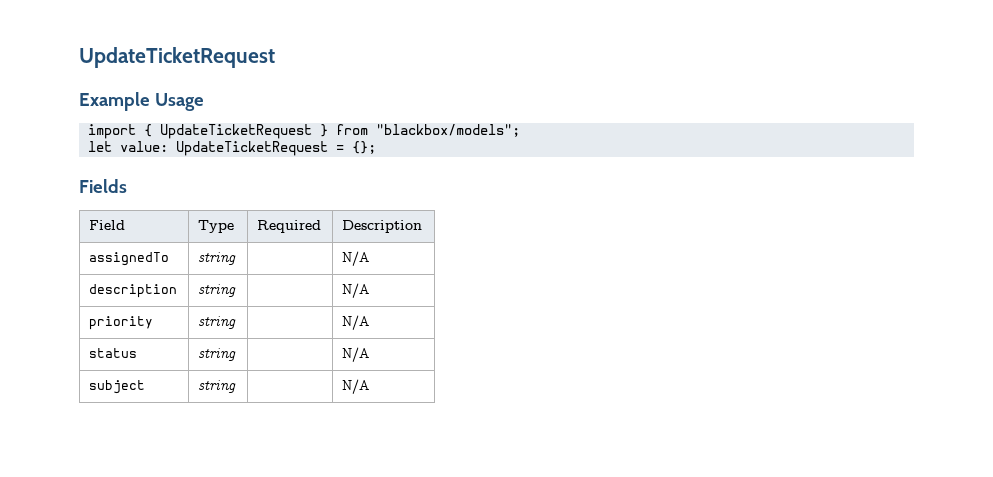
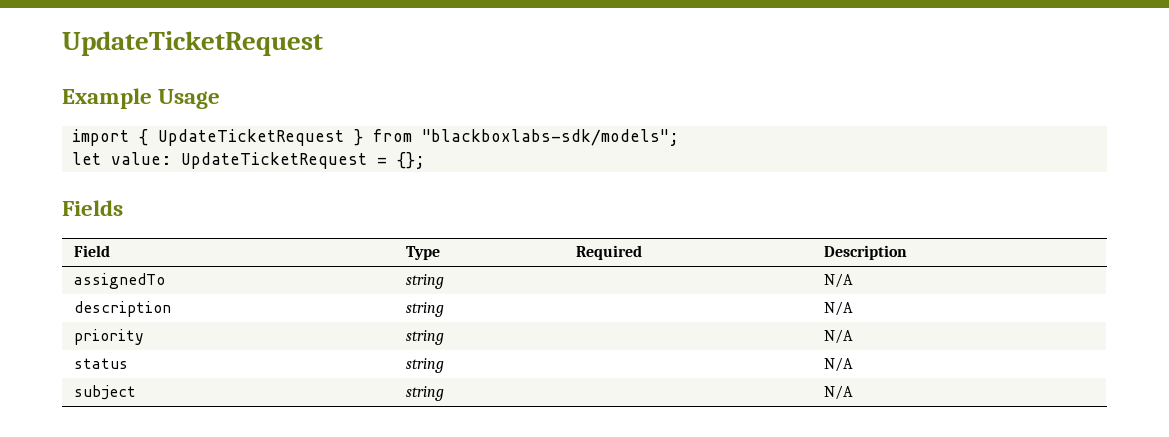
[376,124,520,137] "blackbox/models"; -> [422,129,680,146] "blackboxlabs-sdk/models";

